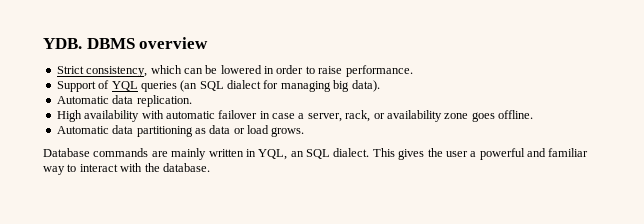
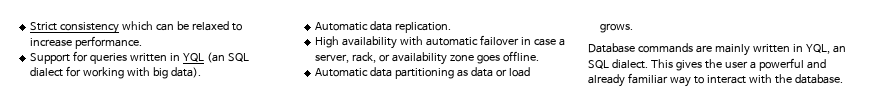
[43,37,209,49] [56,65,413,77] [56,80,177,92] YDB. DBMS overview // Strict consistency, which can be lowered in order to raise performance. // Support of YQL queries -> [30,21,242,34] [30,36,143,49] [30,51,204,64] Strict consistency which can be relaxed to increase performance. // Support for queries written in YQL
[280,81,331,92] managing -> [83,67,151,79] working with
(546, 152) none -> [588,74,625,87] already

